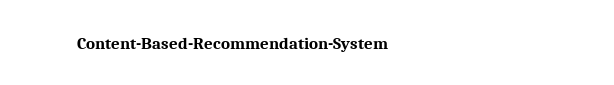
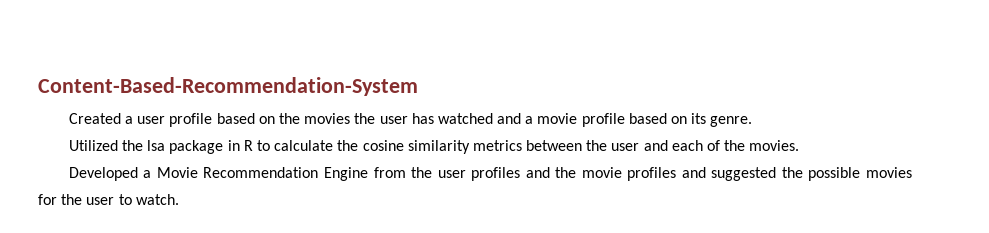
(388, 44) none -> [68,113,753,127] [68,140,800,154] [68,167,912,181] [38,194,179,205] // Created a user profile based on the movies the user has watched and a movie profile based on its genre. // Utilized the lsa package in R to calculate the cosine similarity metrics between the user and each of the movies. // Developed a Movie Recommendation Engine from the user profiles and the movie profiles and suggested the possible movies for the user to watch.

